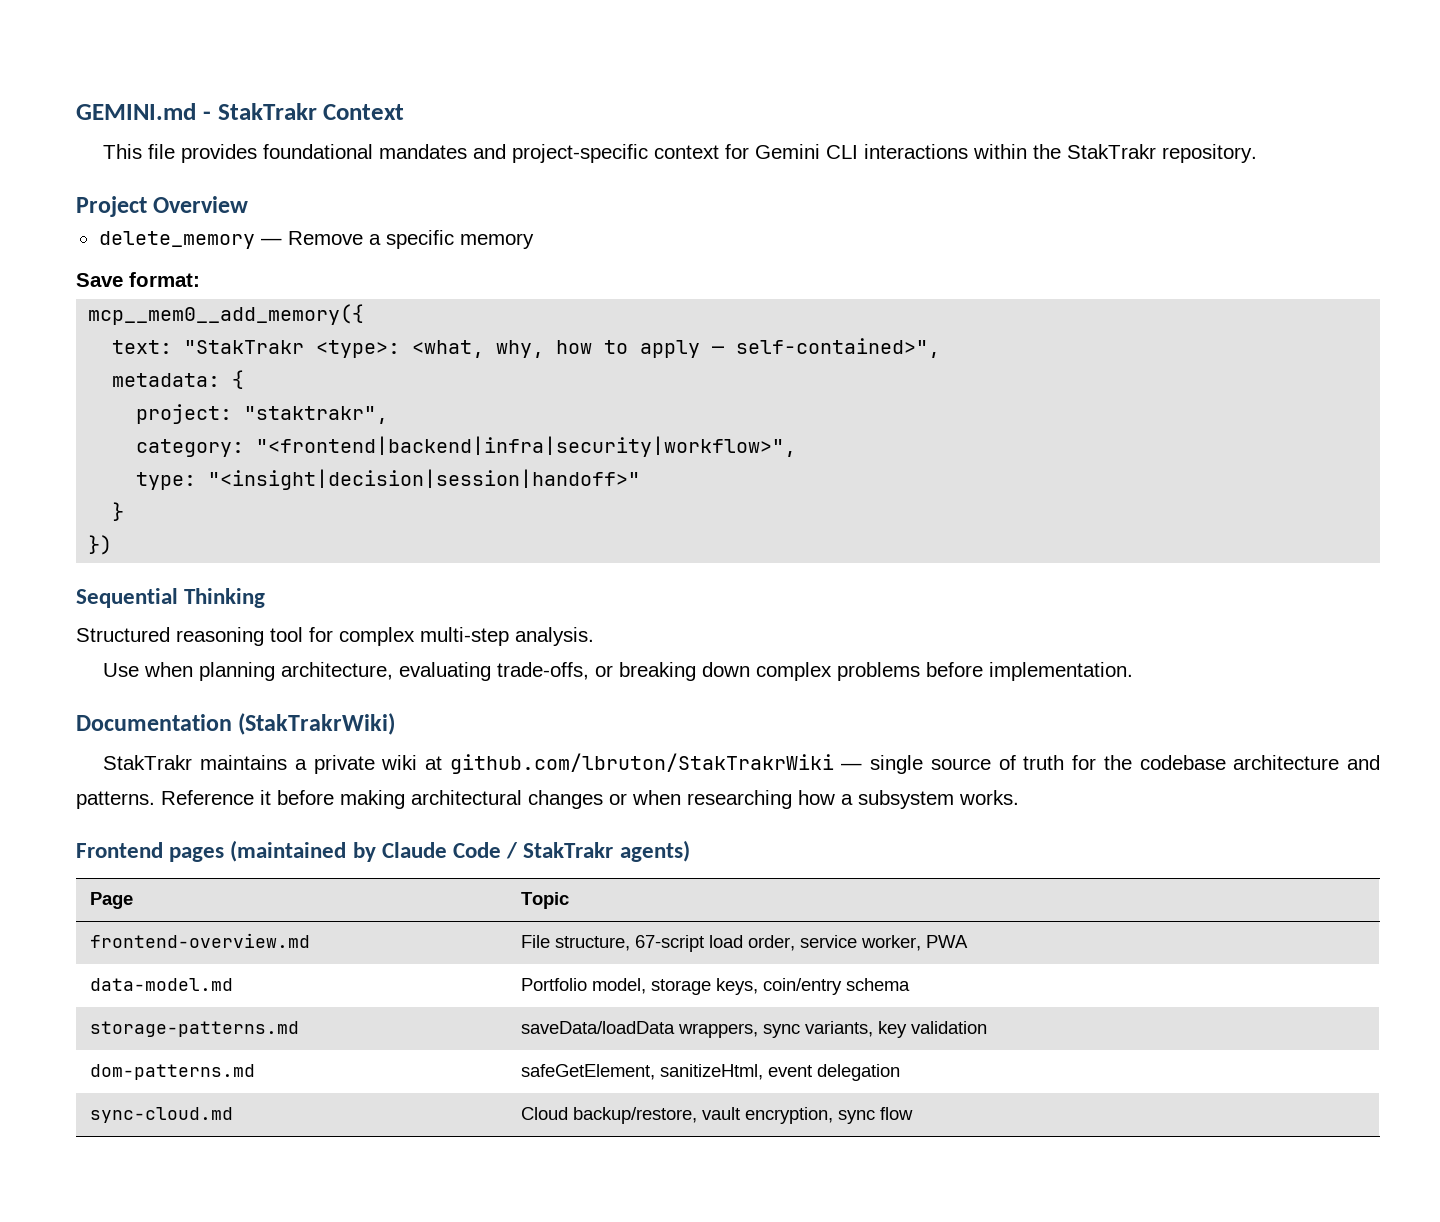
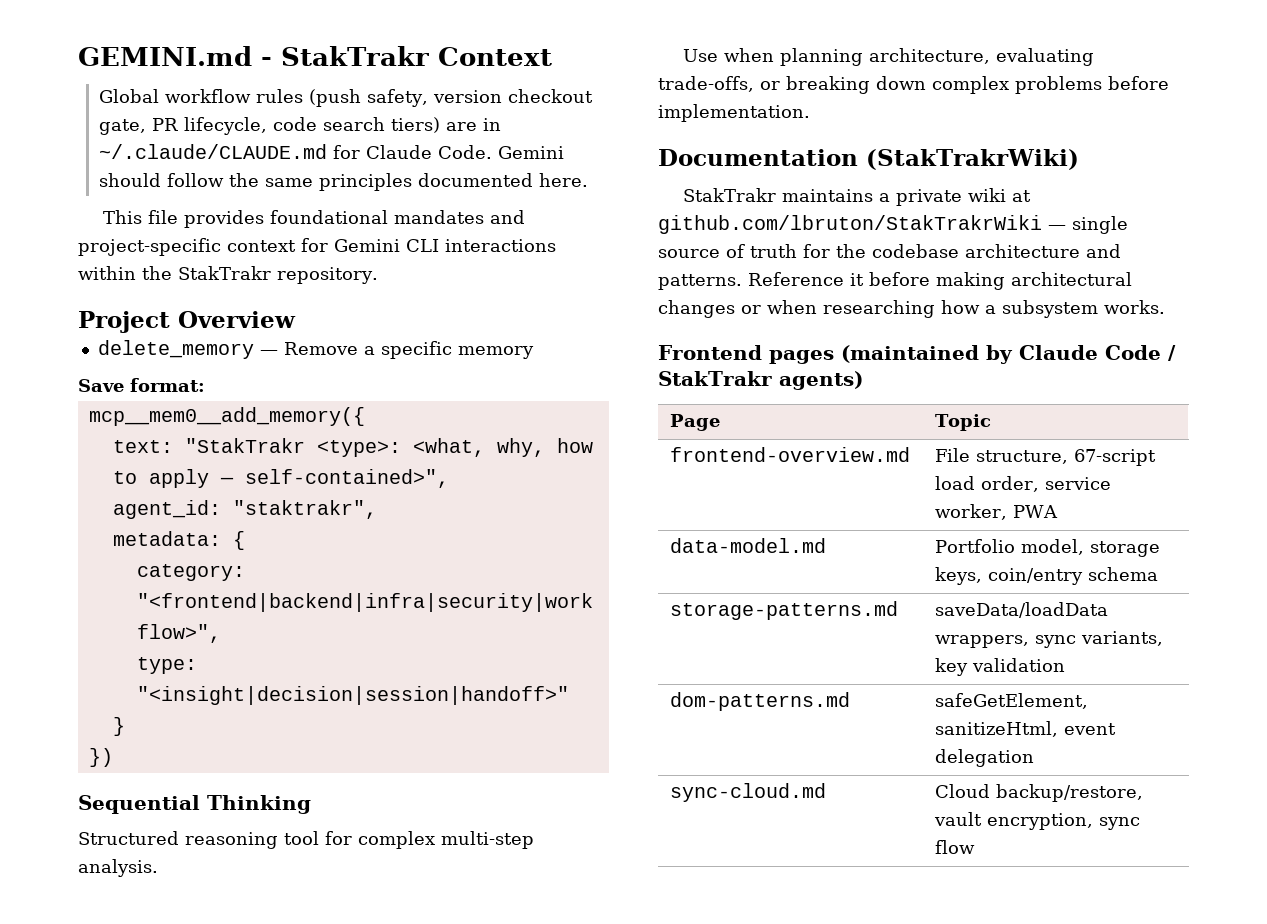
(405, 112) none -> [99,89,594,107] [99,117,502,135] [99,144,565,159] [99,173,589,191] // Global workflow rules (push safety, version checkout gate, PR lifecycle, code search tiers) are in ~/.claude/CLAUDE.md for Claude Code. Gemini should follow the same principles documented here.
(941, 348) none -> [112,500,377,519] // agent_id: "staktrakr",
[136,404,389,424] // project: "staktrakr", -> (245, 540) none

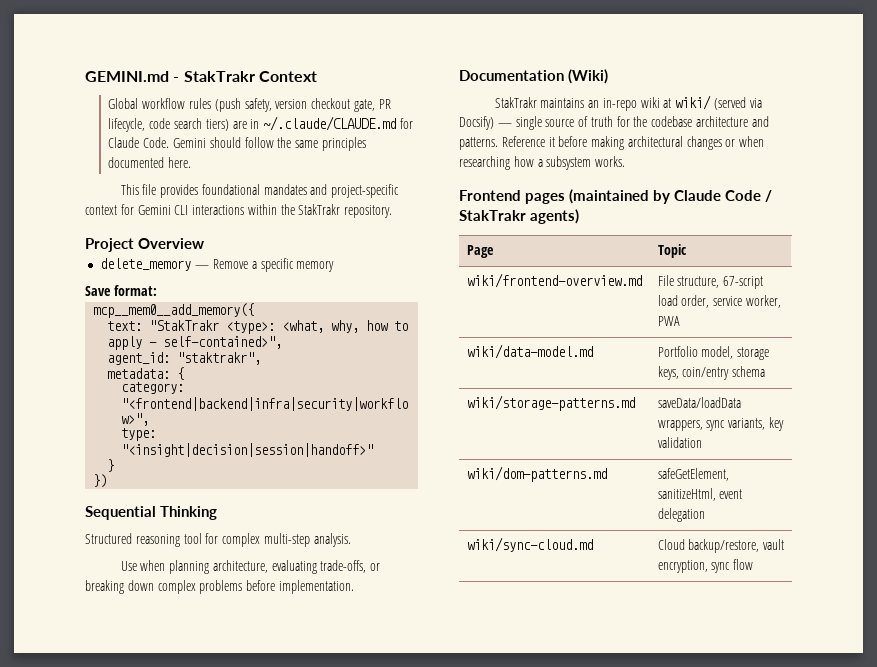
[866,149,1079,170] (StakTrakrWiki) -> [568,69,609,84] (Wiki)
[878,188,1031,206] [658,215,1042,234] a private wiki at github.com/lbruton/StakTrakrWiki -> [588,95,762,111] [459,116,494,130] an in-repo wiki at wiki/ (served via Docsify)
[670,447,911,462] frontend-overview.md -> [466,273,642,288] wiki/frontend-overview.md
[670,538,827,553] data-model.md -> [466,344,593,359] wiki/data-model.md
[670,601,899,620] storage-patterns.md -> [466,395,635,411] wiki/storage-patterns.md
[670,692,851,711] dom-patterns.md -> [466,466,607,482] wiki/dom-patterns.md
[670,783,827,802] sync-cloud.md -> [466,537,593,552] wiki/sync-cloud.md

